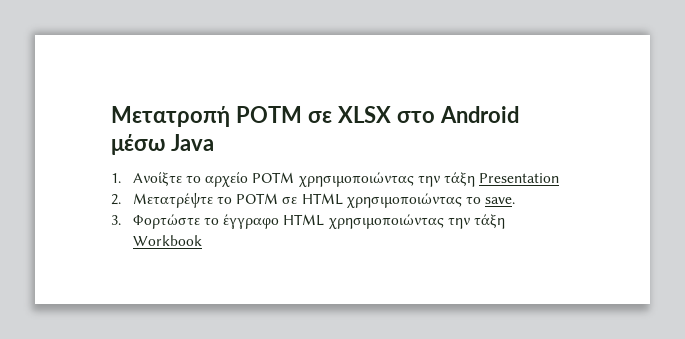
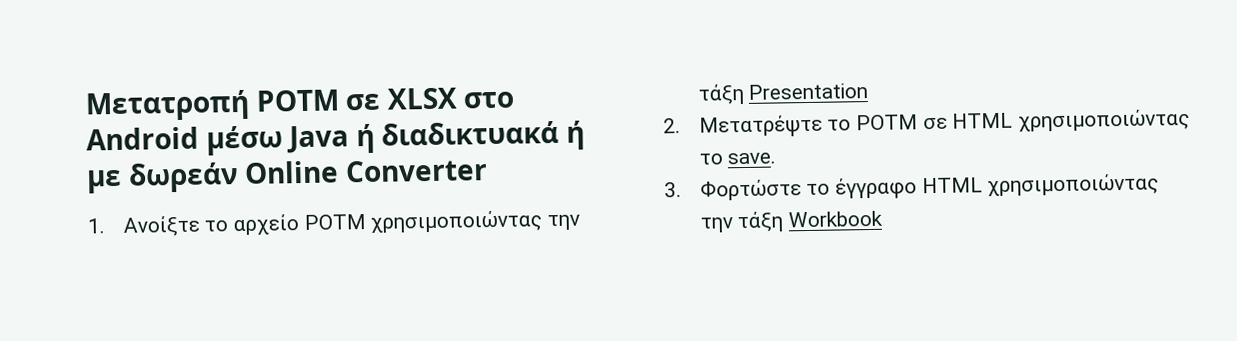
(214, 142) none -> [355,120,585,154] [86,159,488,194] ή διαδικτυακά ή με δωρεάν Online Converter

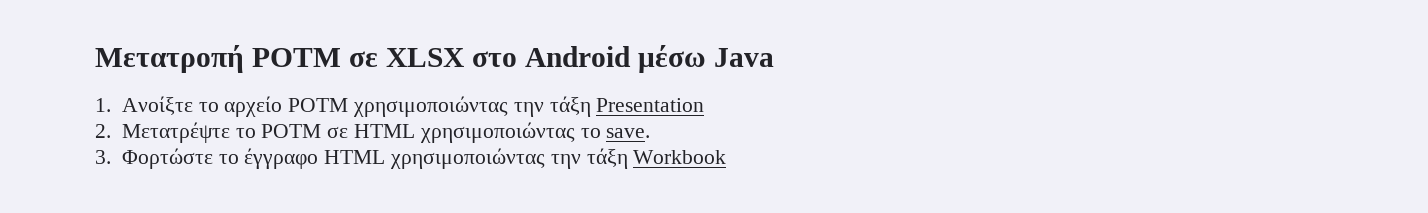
[355,120,585,154] [86,159,488,194] ή διαδικτυακά ή με δωρεάν Online Converter -> (774, 57) none

